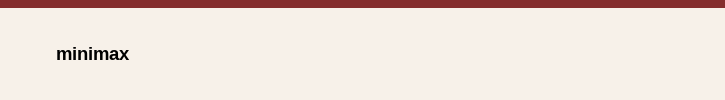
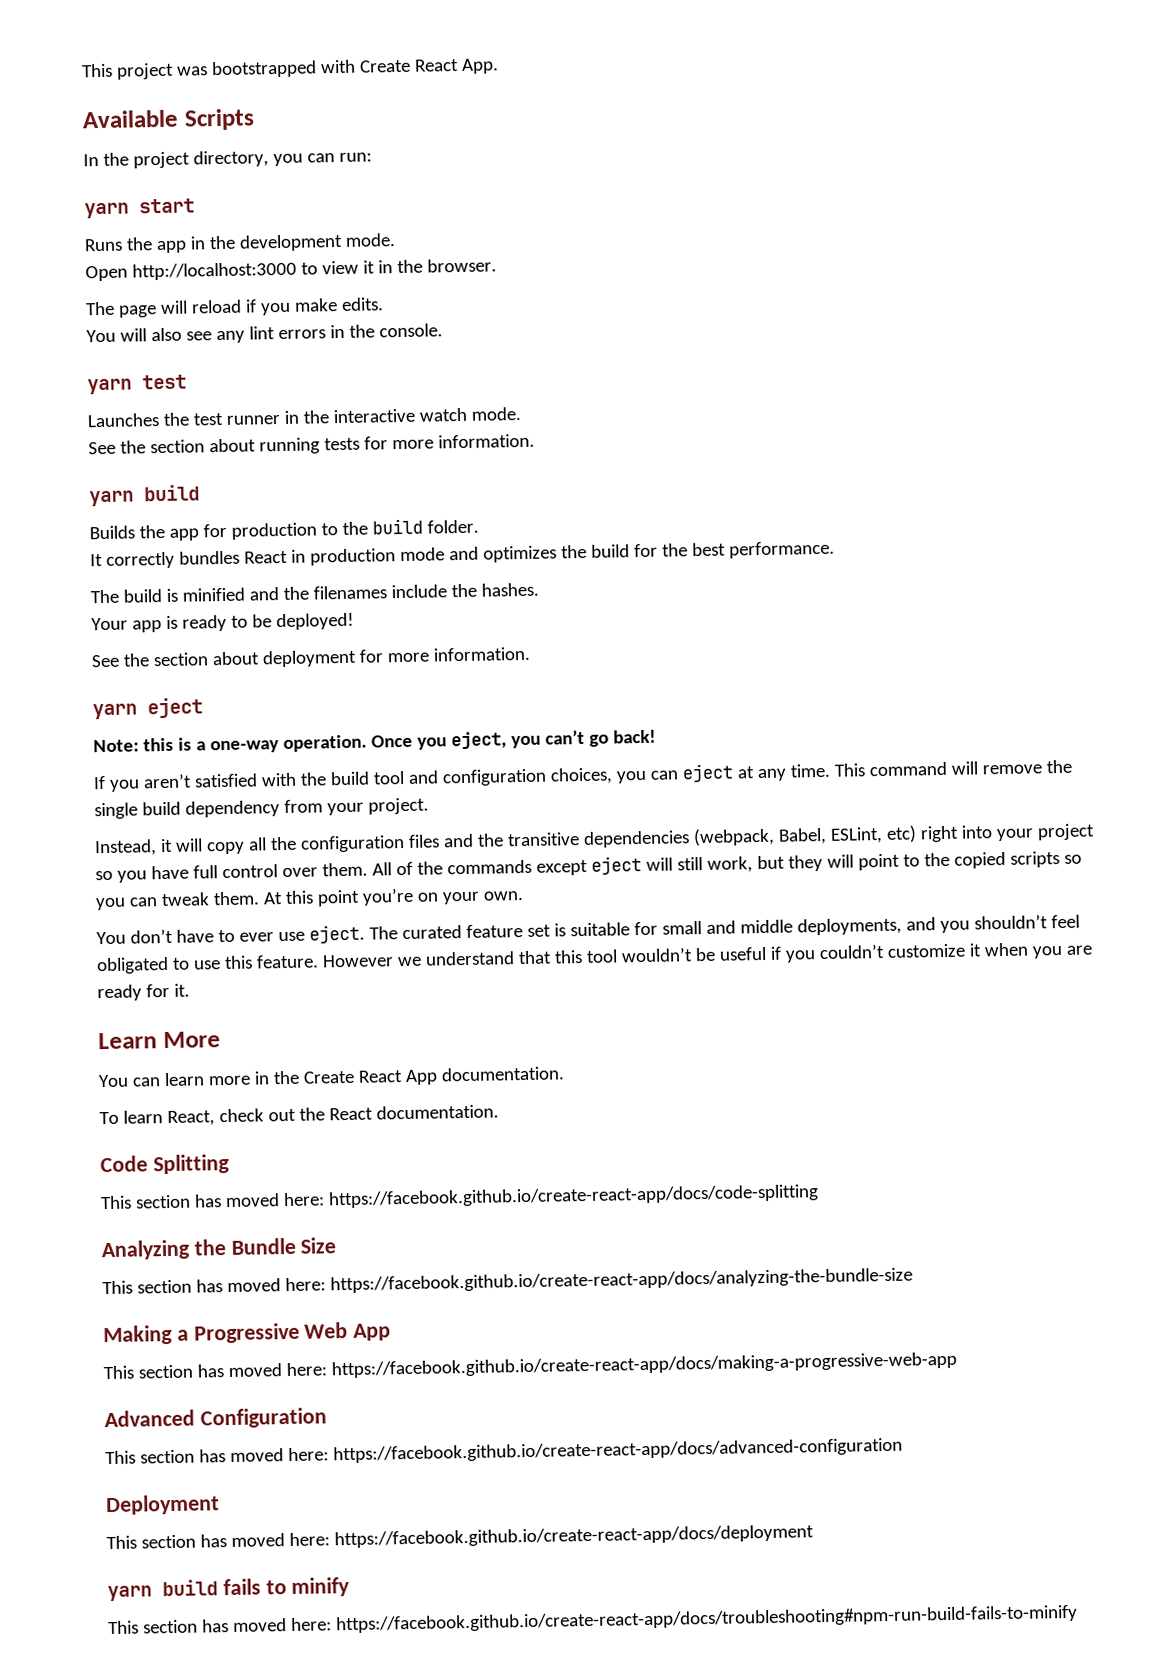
[56,47,130,60] minimax -> [81,58,499,80] [82,108,255,131] [83,150,372,169] [84,198,195,219] [84,233,396,254] [85,258,497,282] [85,297,384,318] [86,323,443,344] [87,374,187,395] [87,406,521,428] [88,433,535,455] [89,484,200,507] [89,518,479,541] [90,540,835,569] [90,582,539,604] [91,612,354,633] [91,646,530,668] [92,697,203,720] [93,729,656,754] [93,759,1072,792] [94,797,429,820] [94,823,1095,857] [95,851,1082,883] [95,887,524,911] [96,914,1080,945] [96,942,1093,975] [97,983,190,1002] [98,1031,221,1050] [98,1066,565,1088] [99,1104,499,1127] [100,1153,230,1175] [100,1184,819,1210] [101,1237,337,1261] [102,1267,913,1295] [103,1322,392,1346] [103,1351,957,1380] [104,1407,327,1429] [105,1437,903,1465] [105,1494,220,1516] [106,1524,814,1550] [107,1577,351,1602] [108,1604,1078,1635] This project was bootstrapped with Create React App. // Available Scripts // In the project directory, you can run: // yarn start // Runs the app in the development mode. // Open http://localhost:3000 to view it in the browser. // The page will reload if you make edits. // You will also see any lint errors in the console. // yarn test // Launches the test runner in the interactive watch mode. // See the section about running tests for more information. // yarn build // Builds the app for production to the build folder. // It correctly bundles React in production mode and optimizes the build for the best performance. // The build is minified and the filenames include the hashes. // Your app is ready to be deployed! // See the section about deployment for more information. // yarn eject // Note: this is a one-way operation. Once you eject, you can’t go back! // If you aren’t satisfied with the build tool and configuration choices, you can eject at any time. This command will remove the single build dependency from your project. // Instead, it will copy all the configuration files and the transitive dependencies (webpack, Babel, ESLint, etc) right into your project so you have full control over them. All of the commands except eject will still work, but they will point to the copied scripts so you can tweak them. At this point you’re on your own. // You don’t have to ever use eject. The curated feature set is suitable for small and middle deployments, and you shouldn’t feel obligated to use this feature. However we understand that this tool wouldn’t be useful if you couldn’t customize it when you are ready for it. // Learn More // You can learn more in the Create React App documentation. // To learn React, check out the React documentation. // Code Splitting // This section has moved here: https://facebook.github.io/create-react-app/docs/code-splitting // Analyzing the Bundle Size // This section has moved here: https://facebook.github.io/create-react-app/docs/analyzing-the-bundle-size // Making a Progressive Web App // This section has moved here: https://facebook.github.io/create-react-app/docs/making-a-progressive-web-app // Advanced Configuration // This section has moved here: https://facebook.github.io/create-react-app/docs/advanced-configuration // Deployment // This section has moved here: https://facebook.github.io/create-react-app/docs/deployment // yarn build fails to minify // This section has moved here: https://facebook.github.io/create-react-app/docs/troubleshooting#npm-run-build-fails-to-minify

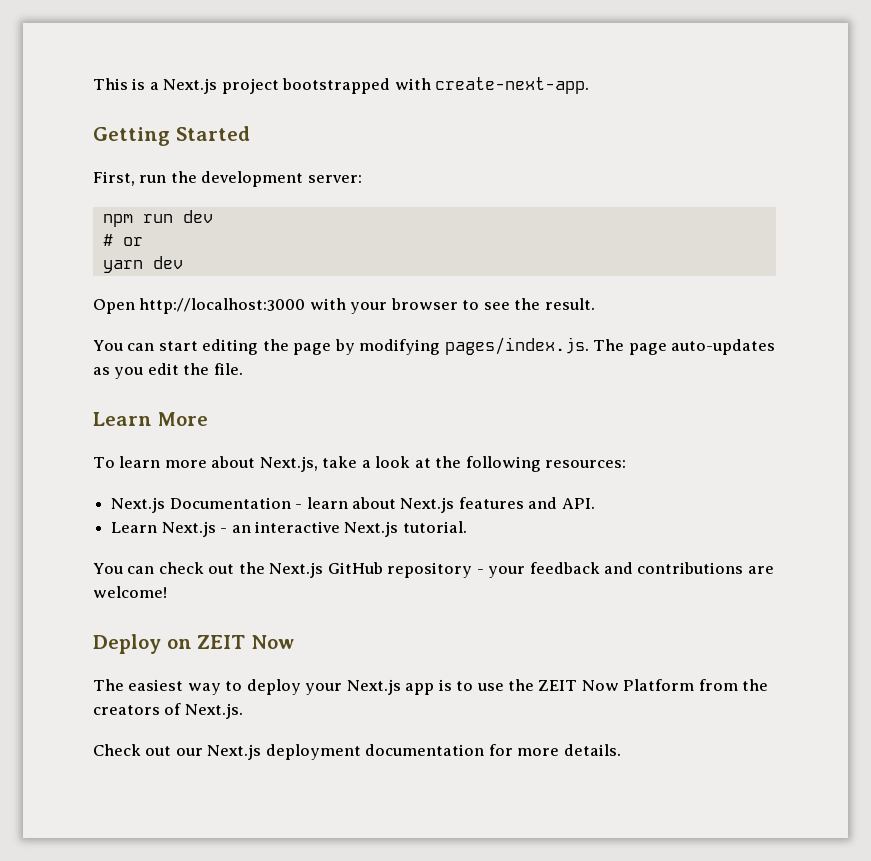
[81,58,499,80] [82,108,255,131] [83,150,372,169] [84,198,195,219] [84,233,396,254] [85,258,497,282] [85,297,384,318] [86,323,443,344] [87,374,187,395] [87,406,521,428] [88,433,535,455] [89,484,200,507] [89,518,479,541] [90,540,835,569] [90,582,539,604] [91,612,354,633] [91,646,530,668] [92,697,203,720] [93,729,656,754] [93,759,1072,792] [94,797,429,820] [94,823,1095,857] [95,851,1082,883] [95,887,524,911] [96,914,1080,945] [96,942,1093,975] [97,983,190,1002] [98,1031,221,1050] [98,1066,565,1088] [99,1104,499,1127] [100,1153,230,1175] [100,1184,819,1210] [101,1237,337,1261] [102,1267,913,1295] [103,1322,392,1346] [103,1351,957,1380] [104,1407,327,1429] [105,1437,903,1465] [105,1494,220,1516] [106,1524,814,1550] [107,1577,351,1602] [108,1604,1078,1635] This project was bootstrapped with Create React App. // Available Scripts // In the project directory, you can run: // yarn start // Runs the app in the development mode. // Open http://localhost:3000 to view it in the browser. // The page will reload if you make edits. // You will also see any lint errors in the console. // yarn test // Launches the test runner in the interactive watch mode. // See the section about running tests for more information. // yarn build // Builds the app for production to the build folder. // It correctly bundles React in production mode and optimizes the build for the best performance. // The build is minified and the filenames include the hashes. // Your app is ready to be deployed! // See the section about deployment for more information. // yarn eject // Note: this is a one-way operation. Once you eject, you can’t go back! // If you aren’t satisfied with the build tool and configuration choices, you can eject at any time. This command will remove the single build dependency from your project. // Instead, it will copy all the configuration files and the transitive dependencies (webpack, Babel, ESLint, etc) right into your project so you have full control over them. All of the commands except eject will still work, but they will point to the copied scripts so you can tweak them. At this point you’re on your own. // You don’t have to ever use eject. The curated feature set is suitable for small and middle deployments, and you shouldn’t feel obligated to use this feature. However we understand that this tool wouldn’t be useful if you couldn’t customize it when you are ready for it. // Learn More // You can learn more in the Create React App documentation. // To learn React, check out the React documentation. // Code Splitting // This section has moved here: https://facebook.github.io/create-react-app/docs/code-splitting // Analyzing the Bundle Size // This section has moved here: https://facebook.github.io/create-react-app/docs/analyzing-the-bundle-size // Making a Progressive Web App // This section has moved here: https://facebook.github.io/create-react-app/docs/making-a-progressive-web-app // Advanced Configuration // This section has moved here: https://facebook.github.io/create-react-app/docs/advanced-configuration // Deployment // This section has moved here: https://facebook.github.io/create-react-app/docs/deployment // yarn build fails to minify // This section has moved here: https://facebook.github.io/create-react-app/docs/troubleshooting#npm-run-build-fails-to-minify -> [93,77,590,94] [93,126,250,146] [93,171,362,187] [102,210,213,227] [102,234,143,246] [102,256,183,273] [93,298,595,314] [93,337,775,355] [93,363,243,379] [93,412,208,426] [93,456,626,472] [111,497,595,513] [111,521,467,537] [93,562,774,578] [93,586,167,598] [93,634,294,654] [93,679,769,695] [93,703,243,719] [93,744,621,760] This is a Next.js project bootstrapped with create-next-app. // Getting Started // First, run the development server: // npm run dev // # or // yarn dev // Open http://localhost:3000 with your browser to see the result. // You can start editing the page by modifying pages/index.js. The page auto-updates as you edit the file. // Learn More // To learn more about Next.js, take a look at the following resources: // Next.js Documentation - learn about Next.js features and API. // Learn Next.js - an interactive Next.js tutorial. // You can check out the Next.js GitHub repository - your feedback and contributions are welcome! // Deploy on ZEIT Now // The easiest way to deploy your Next.js app is to use the ZEIT Now Platform from the creators of Next.js. // Check out our Next.js deployment documentation for more details.

